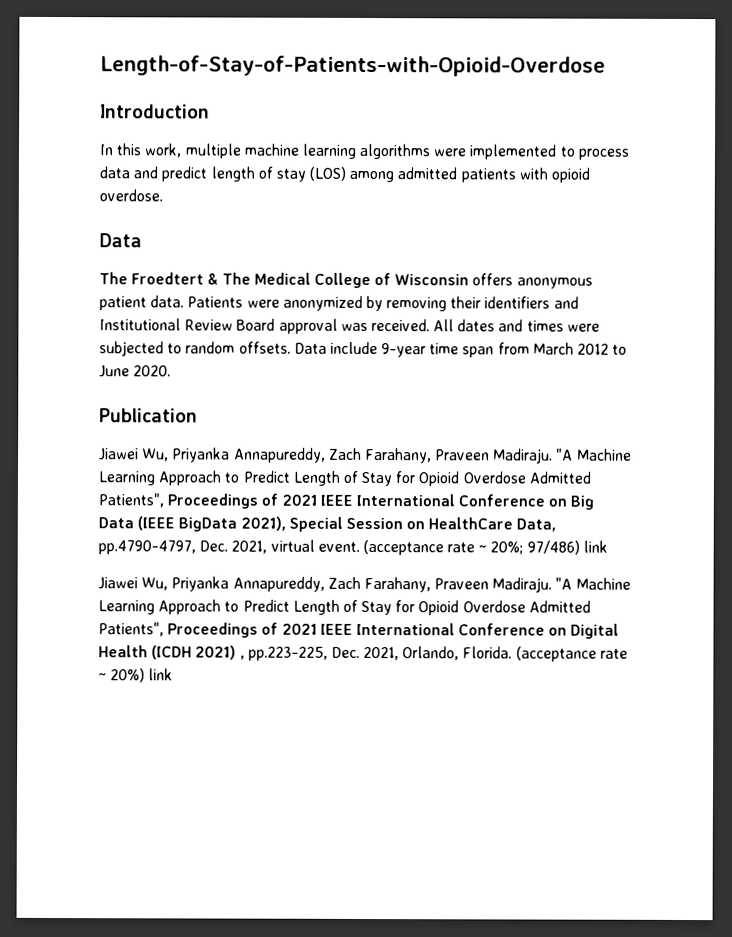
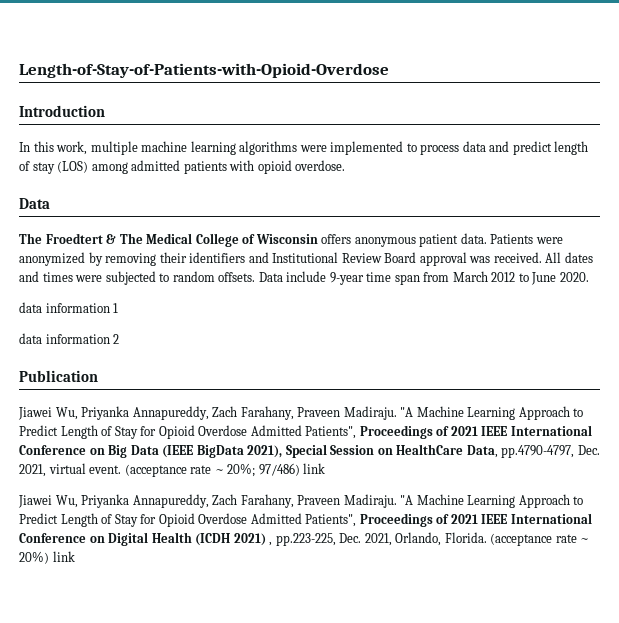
(172, 371) none -> [19,302,119,313] [19,333,120,344] // data information 1 // data information 2

